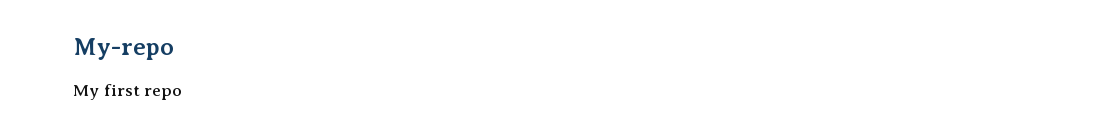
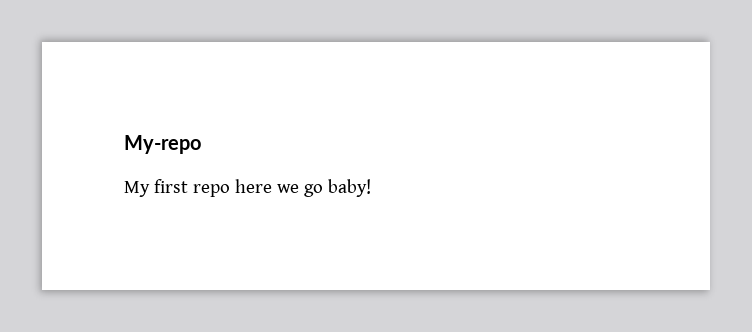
(183, 94) none -> [234,179,371,197] here we go baby!

